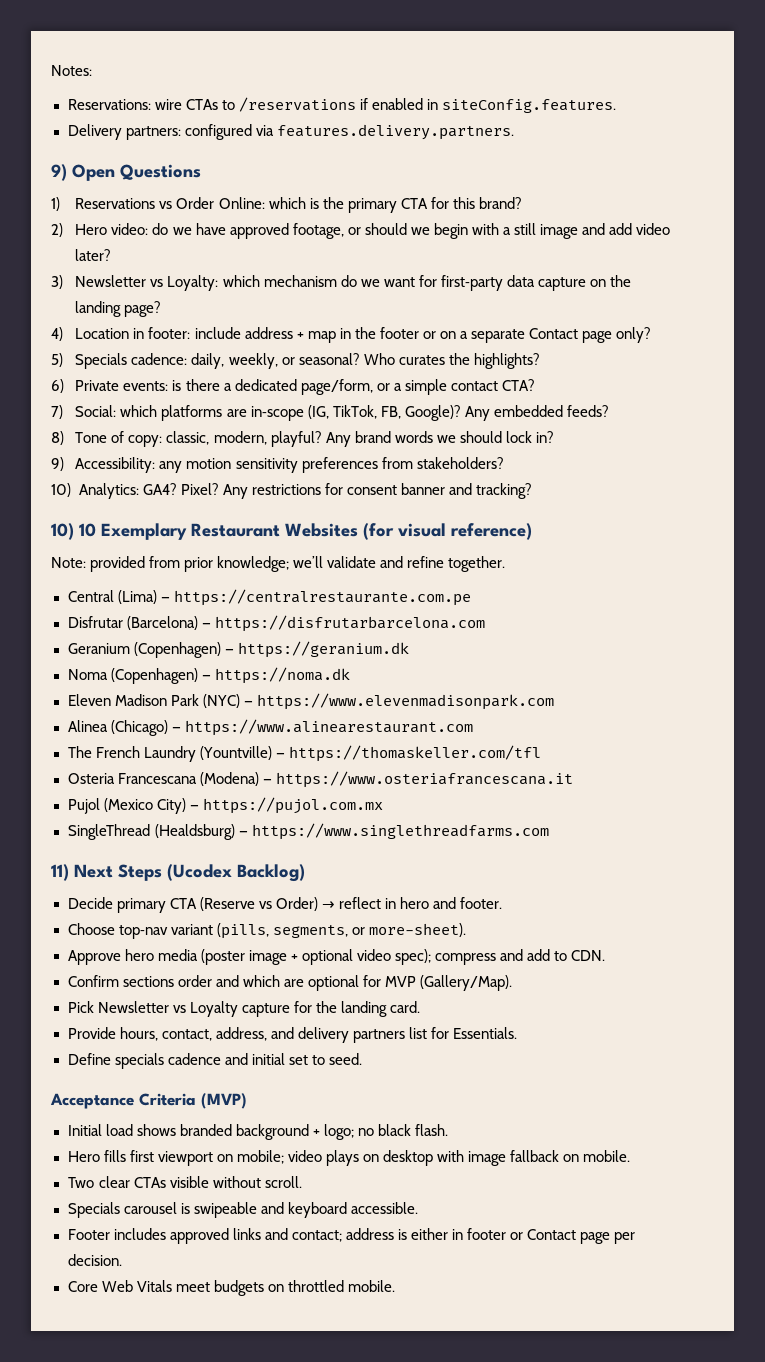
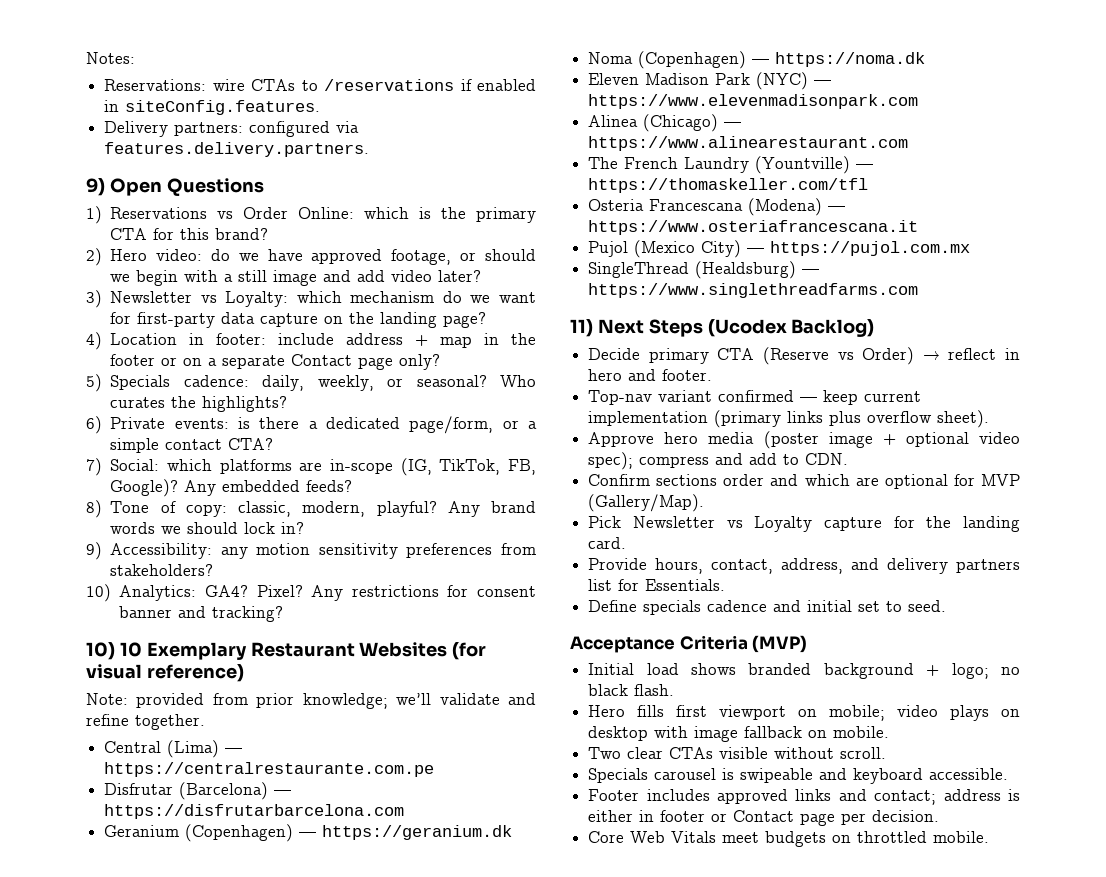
[67,923,466,939] Choose top‑nav variant (pills, segments, or more-sheet). -> [588,390,922,405] [588,410,990,428] Top-nav variant confirmed — keep current implementation (primary links plus overflow sheet).

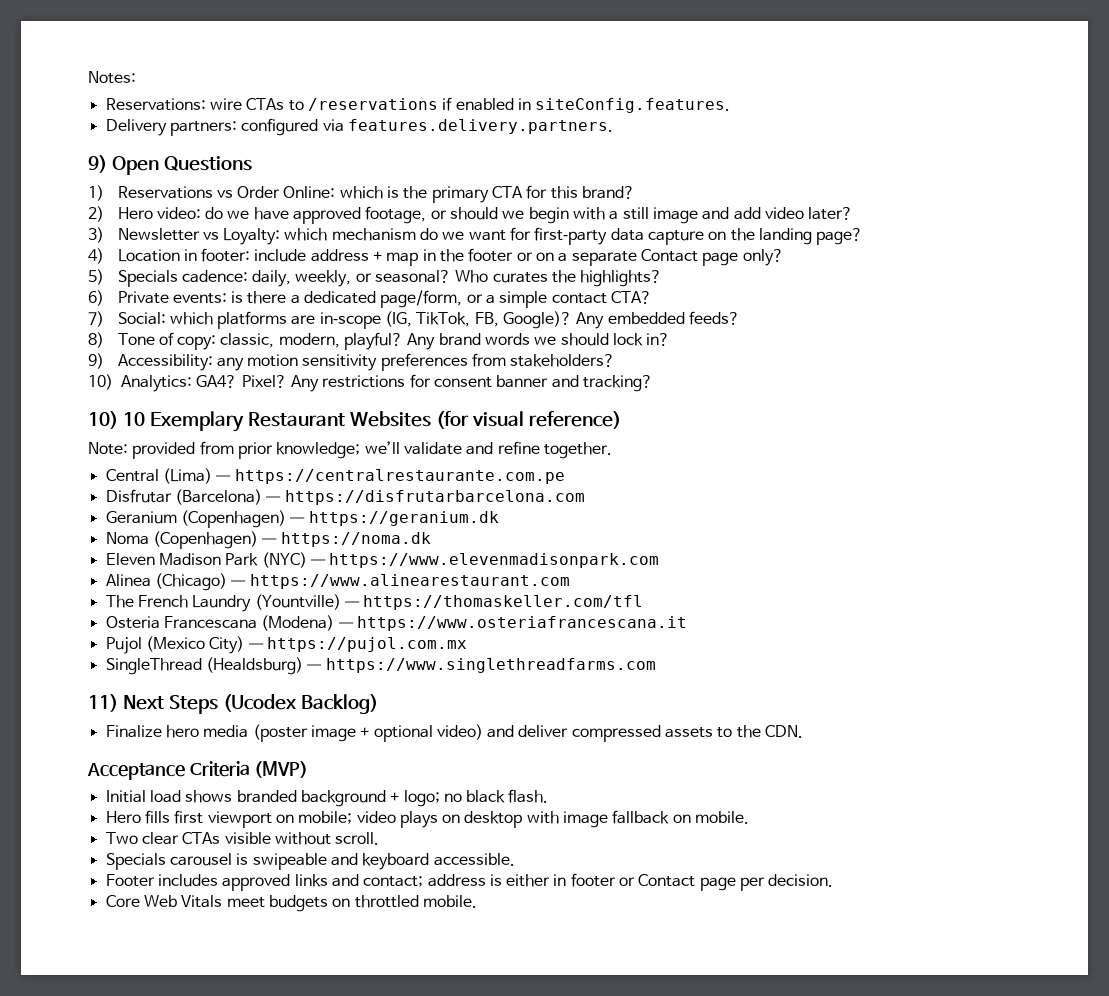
[588,347,1020,365] [588,369,713,381] [588,390,922,405] [588,410,990,428] [588,432,655,447] Decide primary CTA (Reserve vs Order) → reflect in hero and footer. // Top-nav variant confirmed — keep current implementation (primary links plus overflow sheet). // Approve -> [105,725,162,738] Finalize
[979,432,1020,444] [588,452,849,470] [588,474,1020,489] [588,494,705,512] [588,516,1020,532] [588,537,627,549] [588,558,1020,574] [588,579,726,591] [588,600,947,615] video spec); compress and add to CDN. // Confirm sections order and which are optional for MVP (Gallery/Map). // Pick Newsletter vs Loyalty capture for the landing card. // Provide hours, contact, address, and delivery partners list for Essentials. // Define specials cadence and initial set to seed. -> [436,724,804,742] video) and deliver compressed assets to the CDN.

